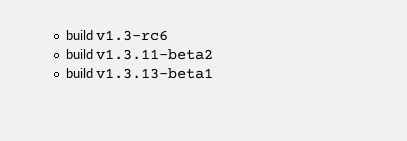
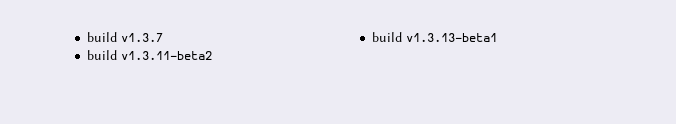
[65,30,169,41] build v1.3-rc6 -> [87,32,164,42] build v1.3.7

